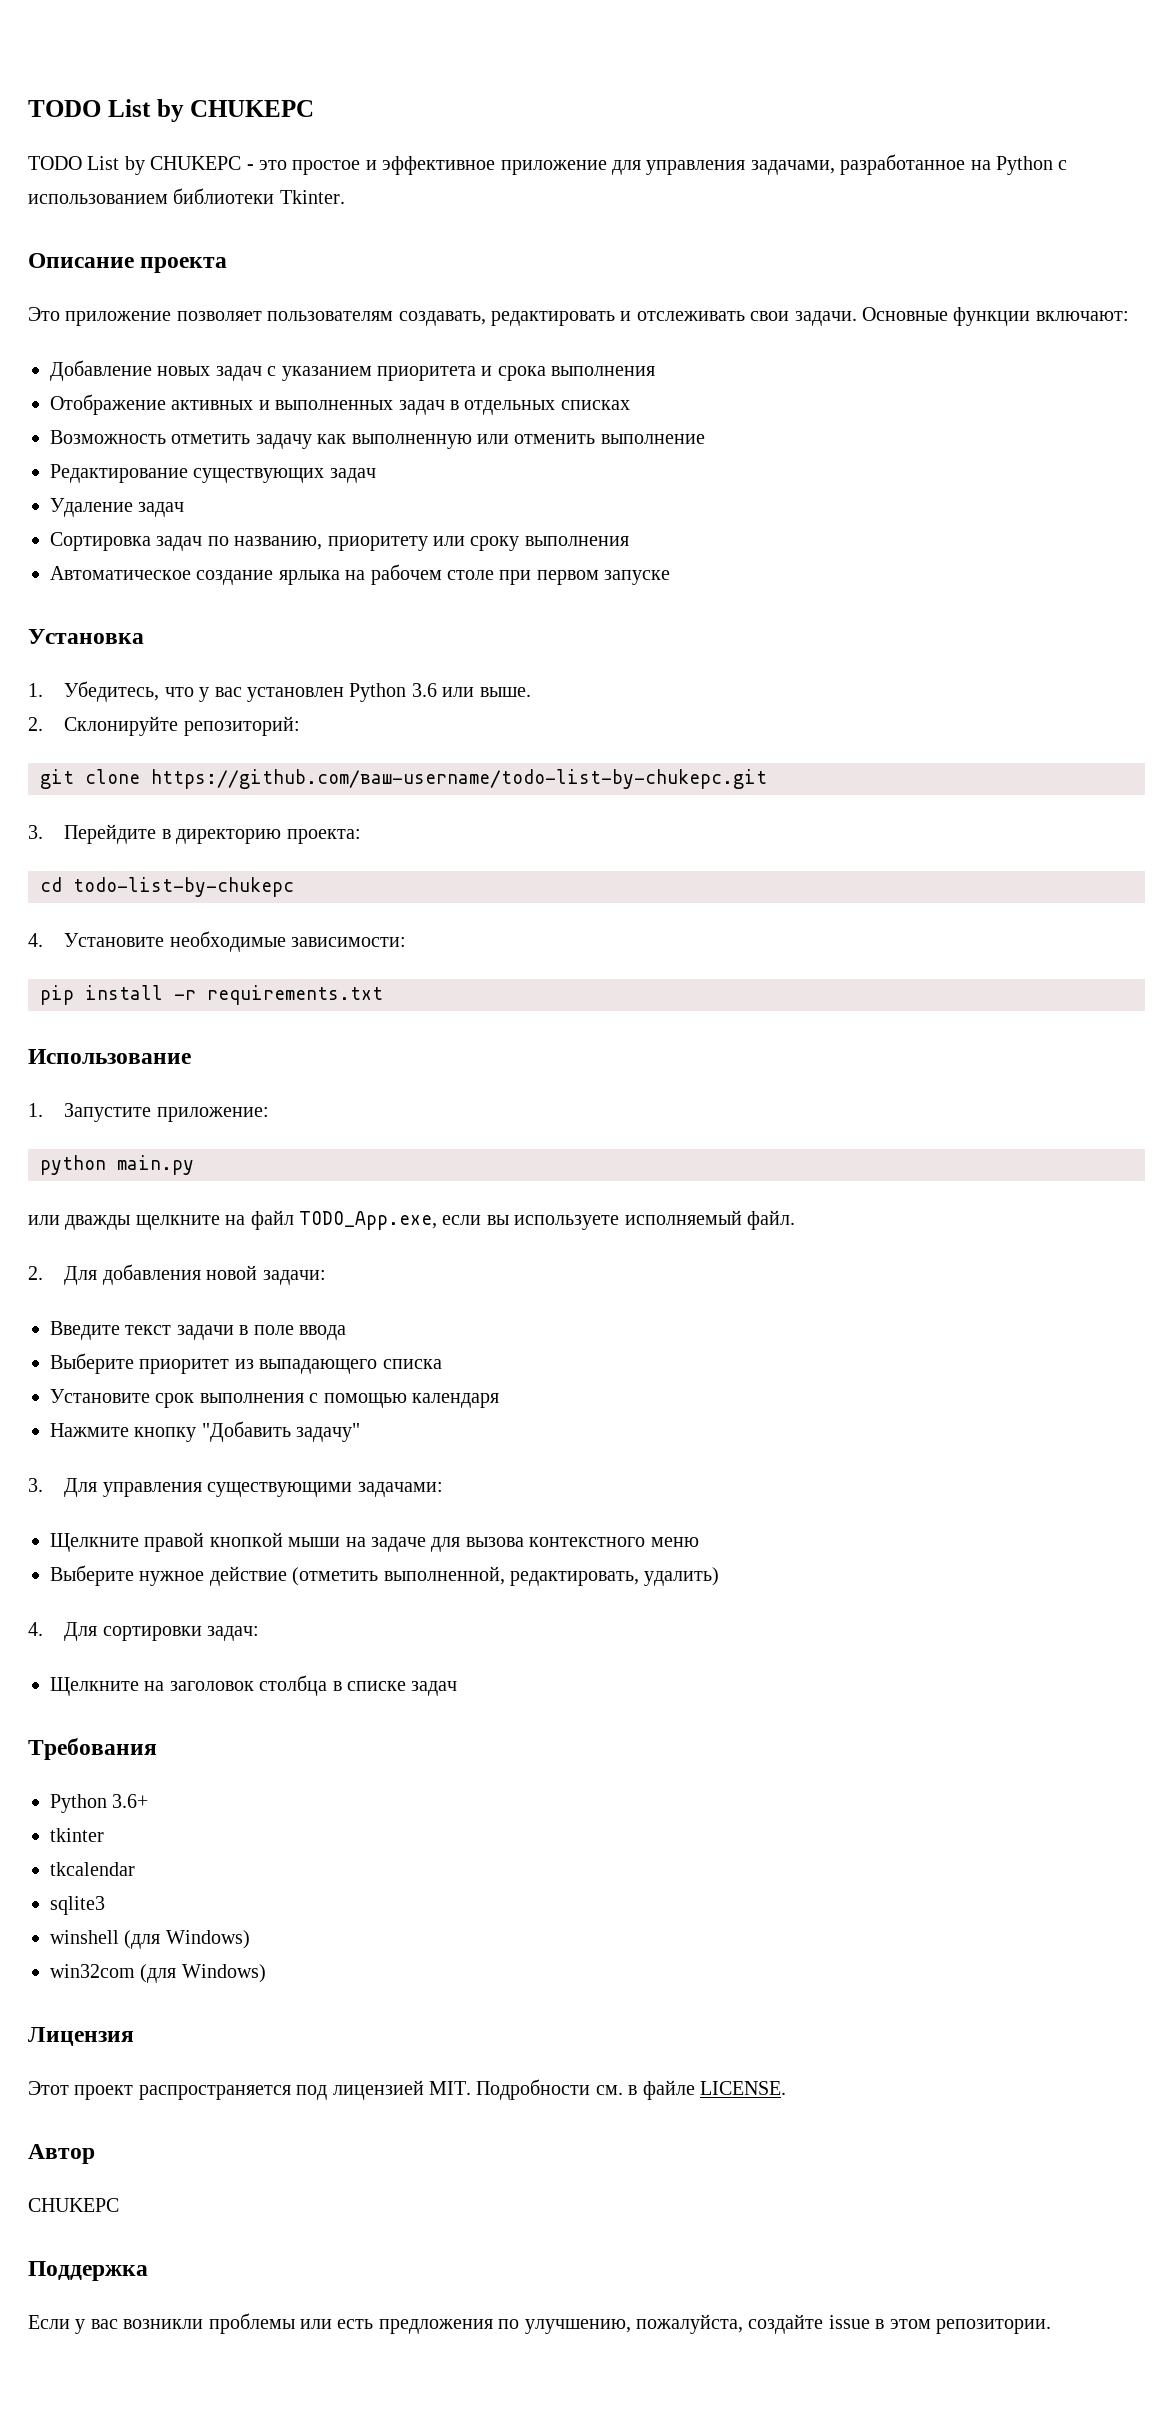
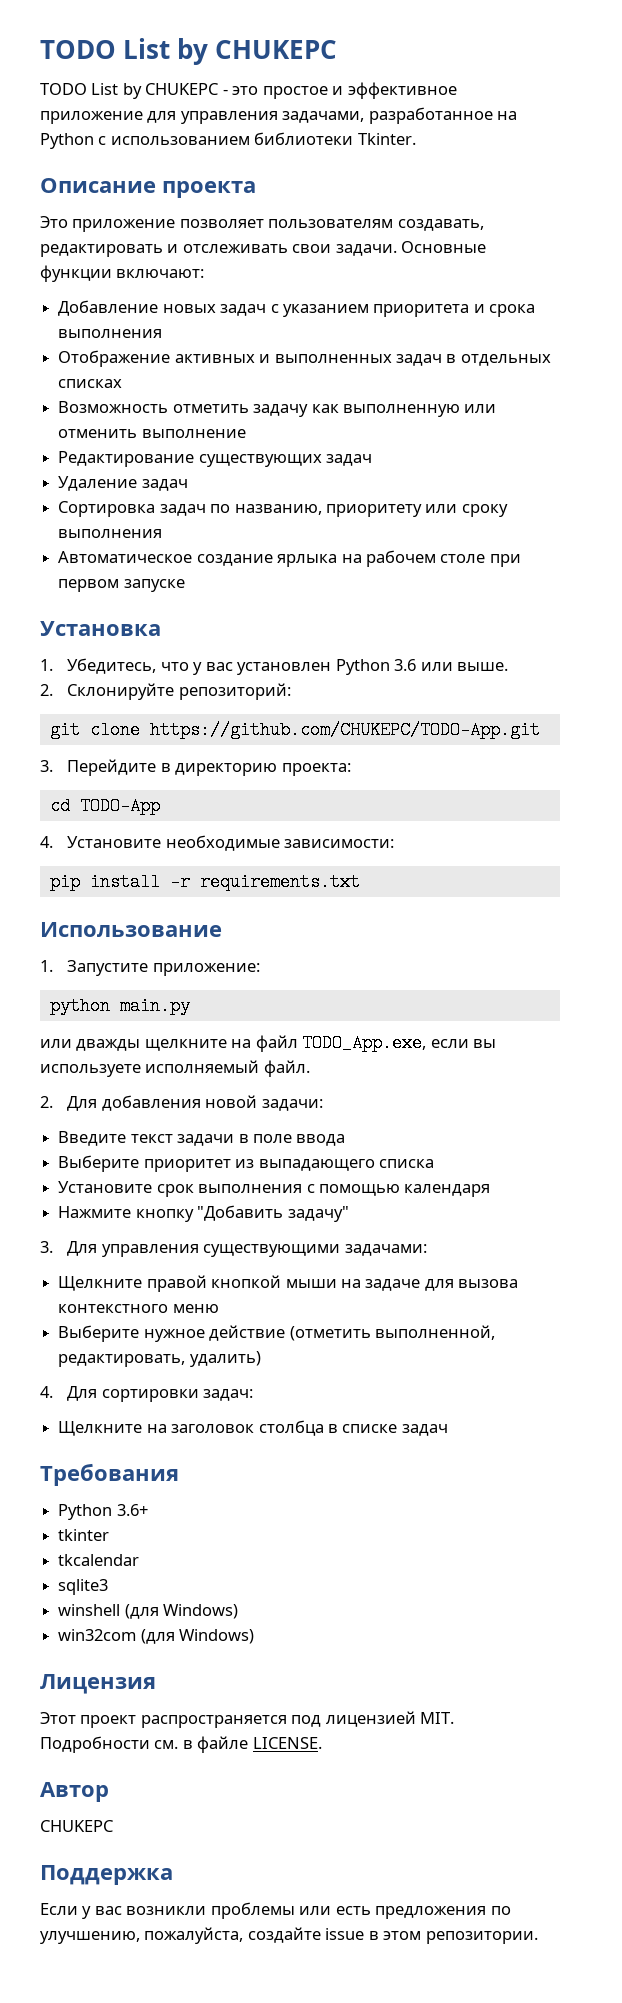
[151,769,767,789] https://github.com/ваш-username/todo-list-by-chukepc.git -> [149,721,540,739] https://github.com/CHUKEPC/TODO-App.git
[73,877,294,897] todo-list-by-chukepc -> [79,797,160,815] TODO-App

